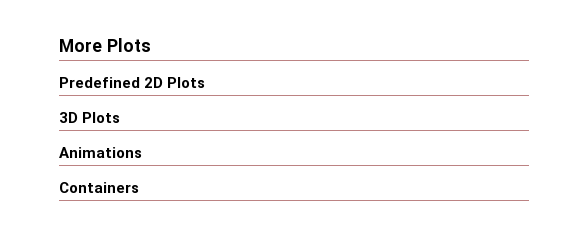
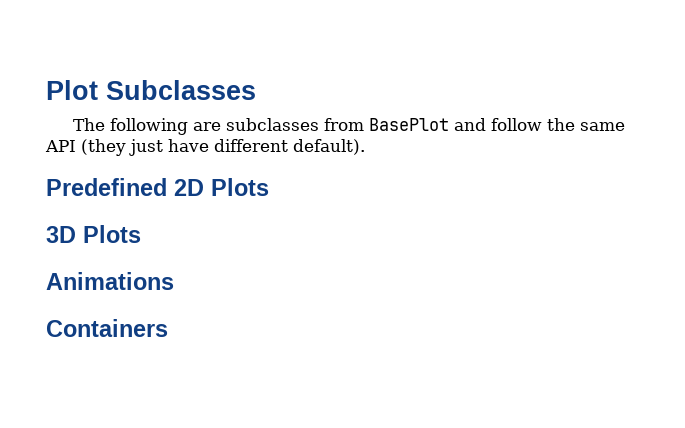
[59,38,151,52] More Plots -> [46,80,256,100] [73,118,626,135] [45,139,365,156] Plot Subclasses // The following are subclasses from BasePlot and follow the same API (they just have different default).

